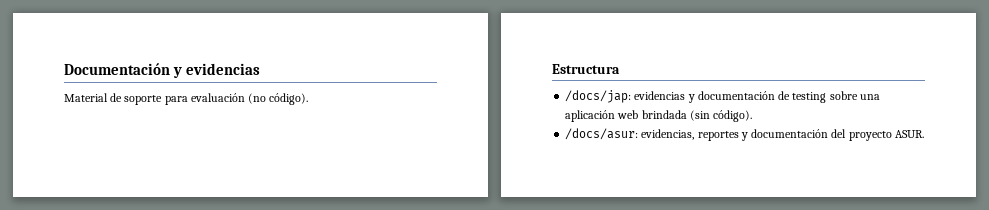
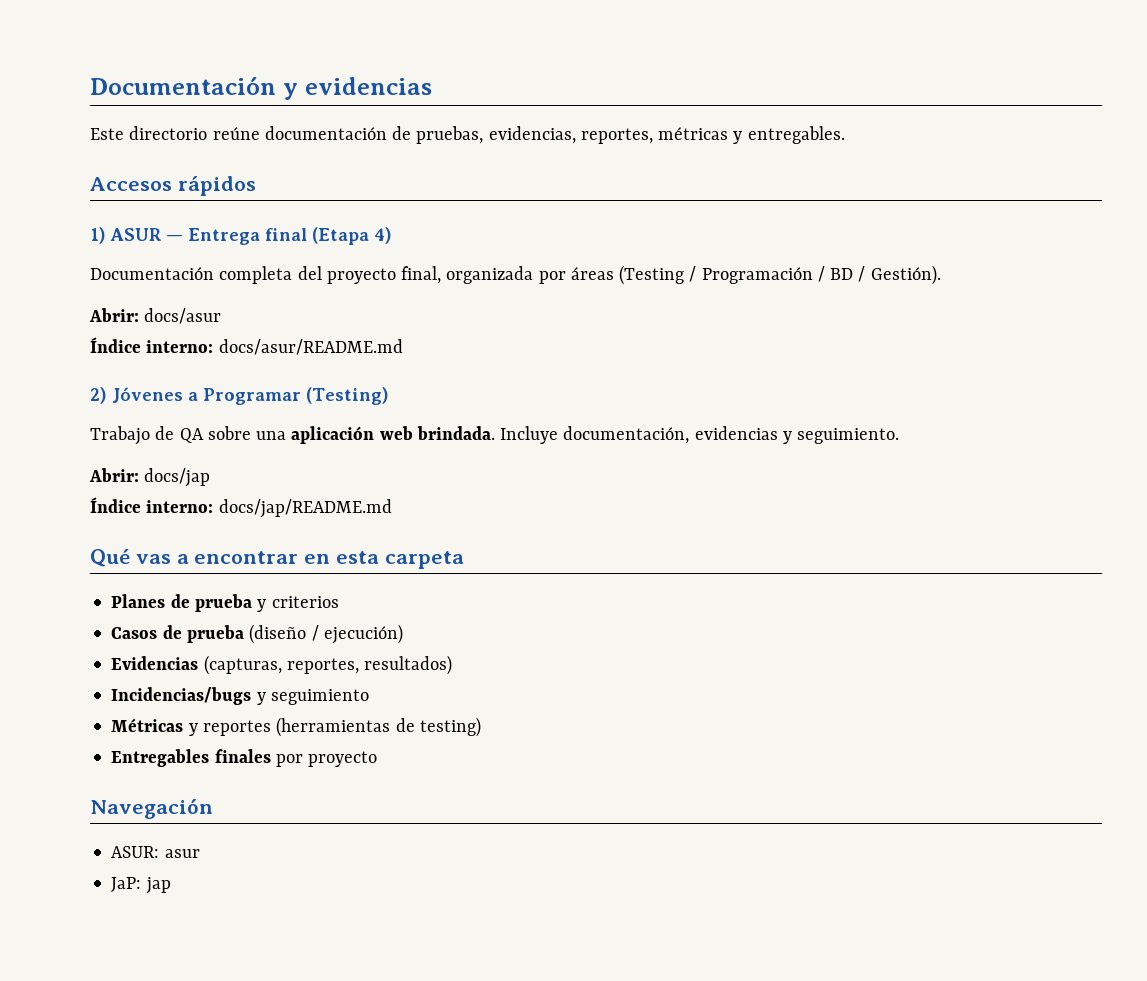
[64,93,309,105] [552,64,620,74] [565,90,880,103] [565,110,753,122] [565,128,924,141] Material de soporte para evaluación (no código). // Estructura // /docs/jap: evidencias y documentación de testing sobre una aplicación web brindada (sin código). // /docs/asur: evidencias, reportes y documentación del proyecto ASUR. -> [90,126,845,144] [90,176,256,196] [90,227,392,245] [90,265,941,285] [89,308,222,324] [90,337,403,355] [90,387,389,405] [90,426,900,445] [89,468,211,487] [90,497,392,518] [90,549,464,569] [111,594,339,612] [111,624,403,644] [111,655,453,675] [111,687,369,705] [111,717,481,737] [111,749,378,767] [90,798,213,819] [111,846,200,858] [111,877,171,894] Este directorio reúne documentación de pruebas, evidencias, reportes, métricas y entregables. // Accesos rápidos // 1) ASUR — Entrega final (Etapa 4) // Documentación completa del proyecto final, organizada por áreas (Testing / Programación / BD / Gestión). // Abrir: docs/asur // Índice interno: docs/asur/README.md // 2) Jóvenes a Programar (Testing) // Trabajo de QA sobre una aplicación web brindada. Incluye documentación, evidencias y seguimiento. // Abrir: docs/jap // Índice interno: docs/jap/README.md // Qué vas a encontrar en esta carpeta // Planes de prueba y criterios // Casos de prueba (diseño / ejecución) // Evidencias (capturas, reportes, resultados) // Incidencias/bugs y seguimiento // Métricas y reportes (herramientas de testing) // Entregables finales por proyecto // Navegación // ASUR: asur // JaP: jap

